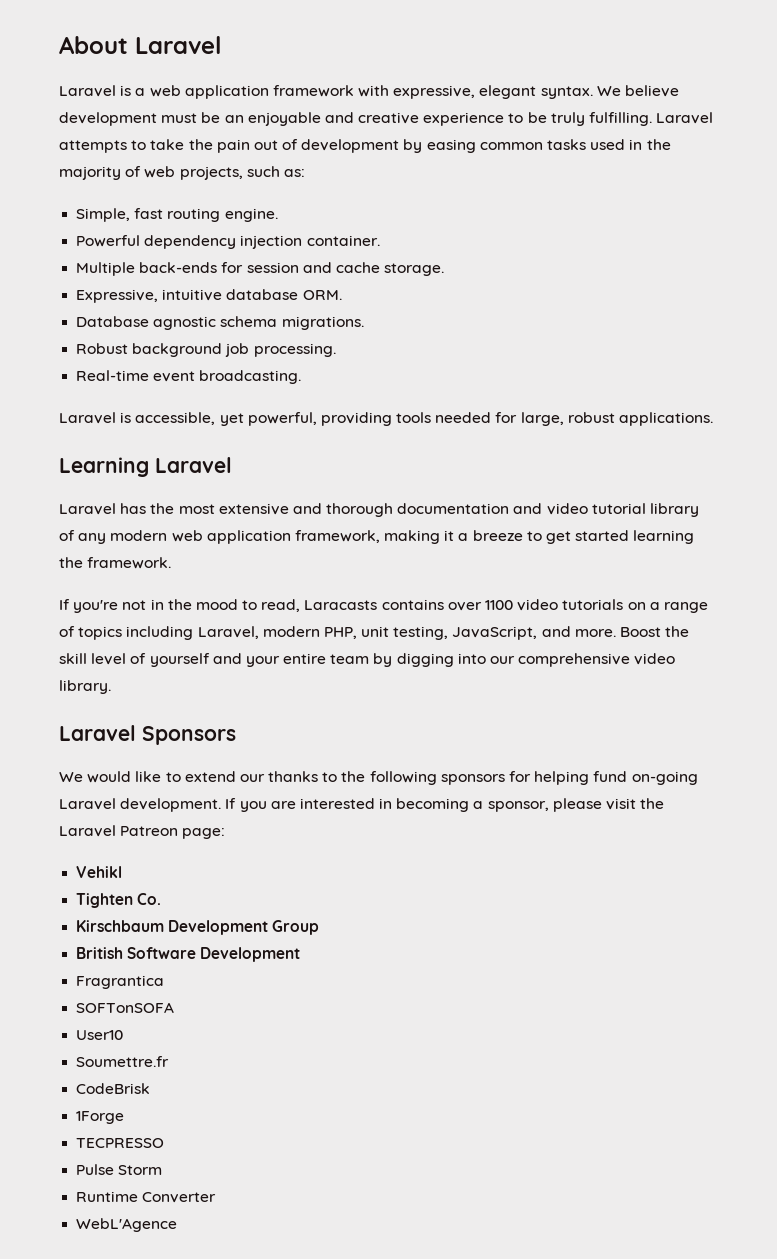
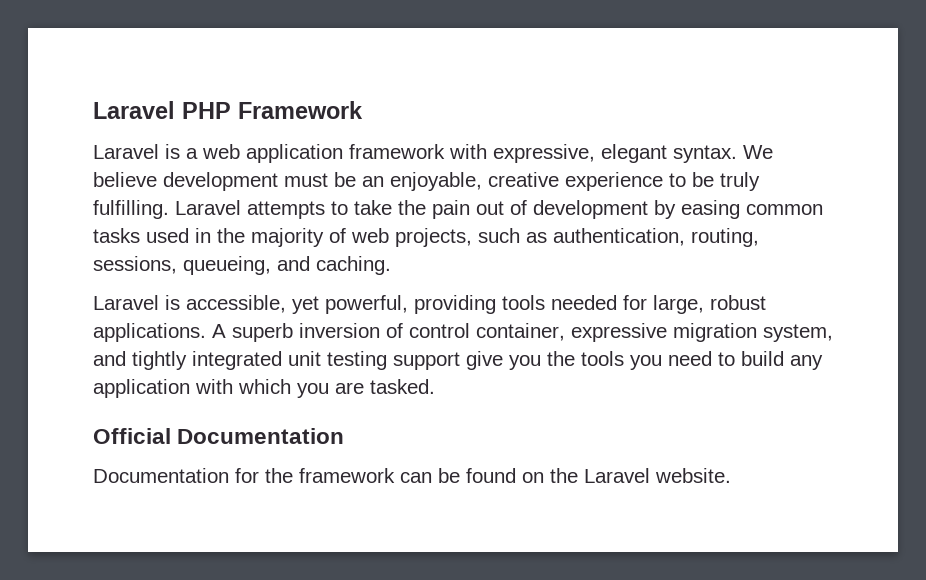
[59,36,221,54] About Laravel -> [93,101,363,119] Laravel PHP Framework
[247,112,354,126] enjoyable and -> [390,172,482,191] enjoyable,
[283,169,305,177] [76,208,278,222] [76,235,380,249] [76,262,445,276] [76,289,342,303] [76,316,364,330] [76,343,336,357] [76,370,302,384] as: // Simple, fast routing engine. // Powerful dependency injection container. // Multiple back-ends for session and cache storage. // Expressive, intuitive database ORM. // Database agnostic schema migrations. // Robust background job processing. // Real-time event broadcasting. -> [526,228,759,247] [93,256,391,275] as authentication, routing, sessions, queueing, and caching.
[59,457,232,477] [59,503,700,517] [59,530,695,544] [59,557,172,569] [59,599,708,613] [59,626,690,640] [59,653,676,667] [59,680,111,694] [59,725,236,745] [59,771,698,785] [59,798,665,812] [59,825,226,839] [76,866,123,878] [76,893,162,908] [76,920,320,935] [76,947,301,962] [76,975,165,989] [76,1002,175,1013] [76,1030,124,1040] [76,1056,170,1067] [76,1083,151,1094] [76,1111,125,1124] [76,1138,165,1148] [76,1164,163,1175] [76,1191,217,1203] [76,1218,178,1232] // Learning Laravel // Laravel has the most extensive and thorough documentation and video tutorial library of any modern web application framework, making it a breeze to get started learning the framework. // If you're not in the mood to read, Laracasts contains over 1100 video tutorials on a range of topics including Laravel, modern PHP, unit testing, JavaScript, and more. Boost the skill level of yourself and your entire team by digging into our comprehensive video library. // Laravel Sponsors // We would like to extend our thanks to the following sponsors for helping fund on-going Laravel development. If you are interested in becoming a sponsor, please visit the Laravel Patreon page: // Vehikl // Tighten Co. // Kirschbaum Development Group // British Software Development // Fragrantica // SOFTonSOFA // User10 // Soumettre.fr // CodeBrisk // 1Forge // TECPRESSO // Pulse Storm // Runtime Converter // WebL'Agence -> [212,323,833,342] [93,351,823,370] [93,379,435,398] [93,428,345,444] [93,468,731,483] A superb inversion of control container, expressive migration system, and tightly integrated unit testing support give you the tools you need to build any application with which you are tasked. // Official Documentation // Documentation for the framework can be found on the Laravel website.

